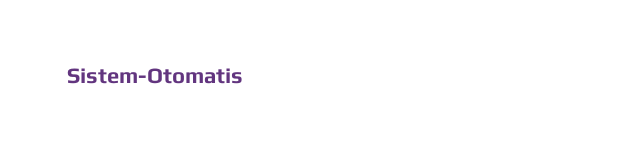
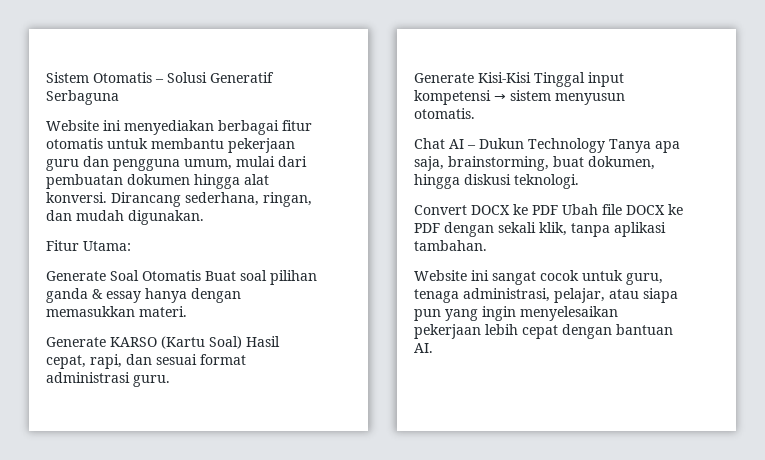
[67,68,243,84] Sistem-Otomatis -> [46,72,274,83] [46,90,119,105] [46,120,312,135] [46,138,295,153] [46,156,307,171] [46,174,269,189] [46,192,312,207] [46,210,204,225] [46,240,131,251] [46,270,317,285] [46,288,241,303] [46,306,187,317] [46,336,280,349] [46,354,246,369] [46,372,170,387] [414,72,624,87] [414,90,625,105] [414,108,475,119] [414,138,680,153] [414,156,655,171] [414,174,579,189] [414,204,683,215] [414,222,666,237] [414,240,487,251] [414,270,663,285] [414,288,678,303] [414,306,618,321] [414,324,673,339] [414,343,433,353] Sistem Otomatis – Solusi Generatif Serbaguna // Website ini menyediakan berbagai fitur otomatis untuk membantu pekerjaan guru dan pengguna umum, mulai dari pembuatan dokumen hingga alat konversi. Dirancang sederhana, ringan, dan mudah digunakan. // Fitur Utama: // Generate Soal Otomatis Buat soal pilihan ganda & essay hanya dengan memasukkan materi. // Generate KARSO (Kartu Soal) Hasil cepat, rapi, dan sesuai format administrasi guru. // Generate Kisi-Kisi Tinggal input kompetensi → sistem menyusun otomatis. // Chat AI – Dukun Technology Tanya apa saja, brainstorming, buat dokumen, hingga diskusi teknologi. // Convert DOCX ke PDF Ubah file DOCX ke PDF dengan sekali klik, tanpa aplikasi tambahan. // Website ini sangat cocok untuk guru, tenaga administrasi, pelajar, atau siapa pun yang ingin menyelesaikan pekerjaan lebih cepat dengan bantuan AI.

